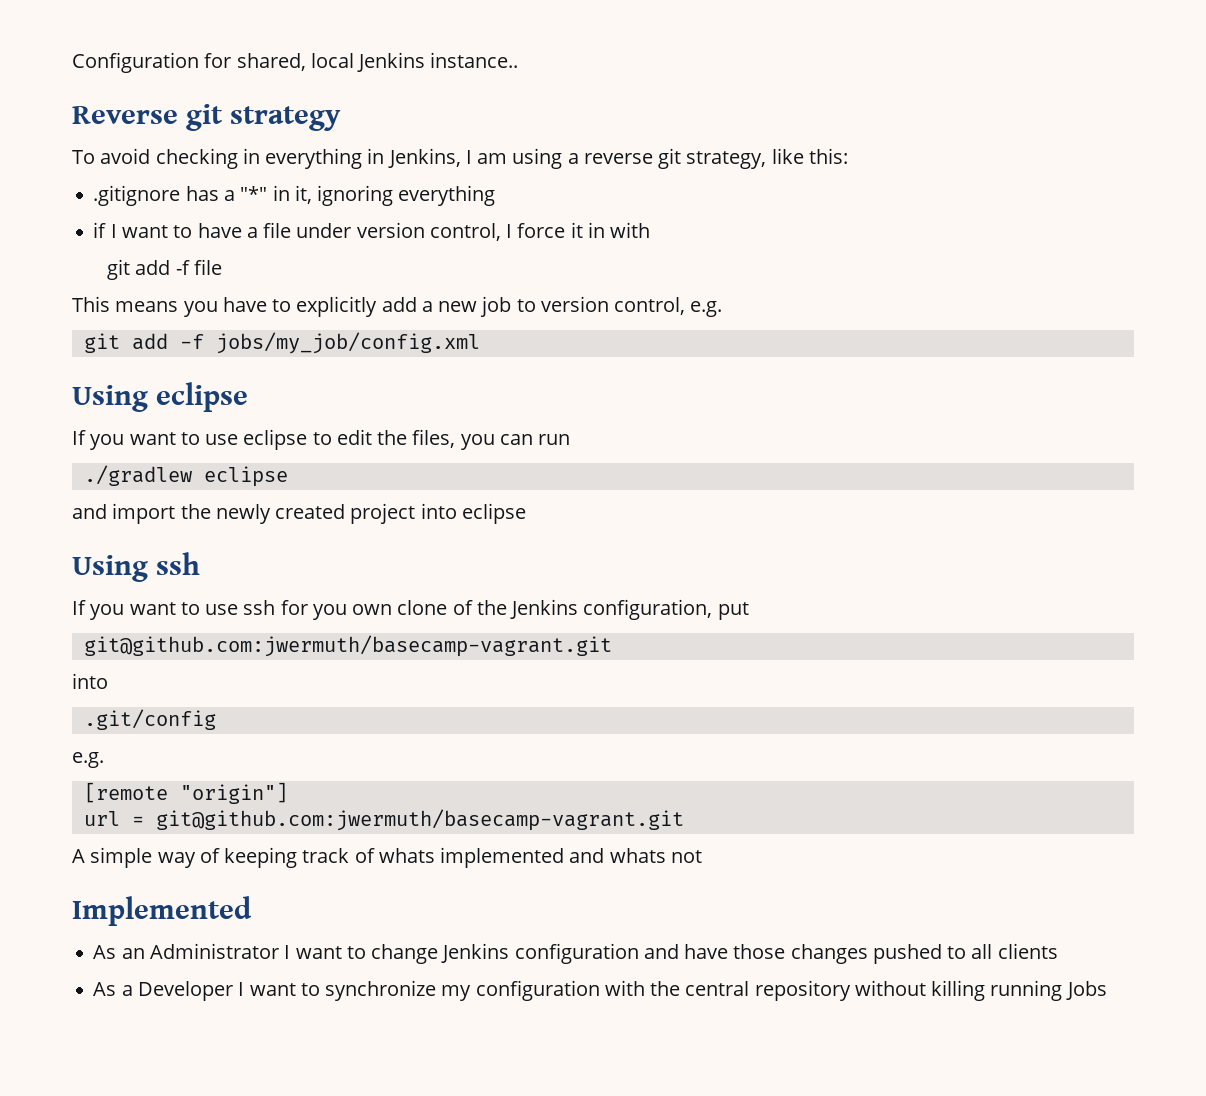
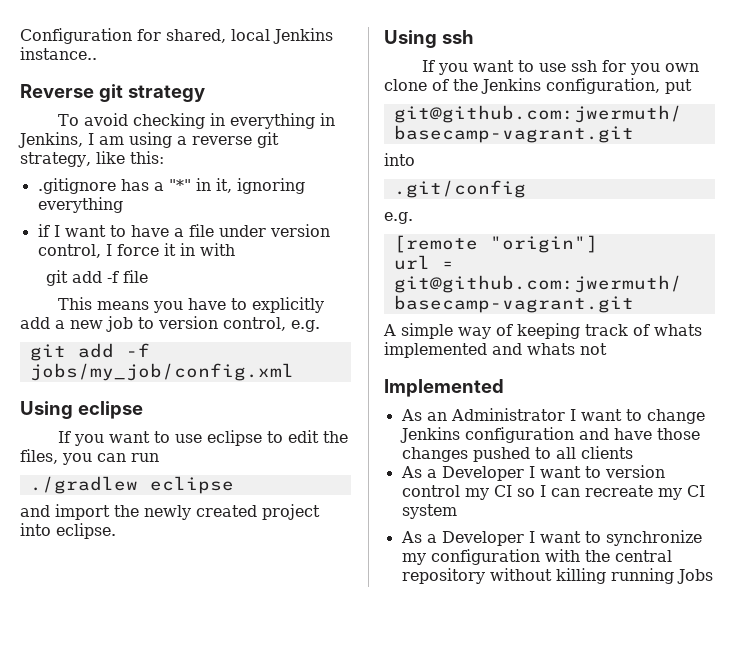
[461,503,526,524] eclipse -> [56,523,116,539] eclipse.
(1058, 951) none -> [400,465,665,481] [401,485,705,500] [401,504,457,519] // As a Developer I want to version control my CI so I can recreate my CI system

